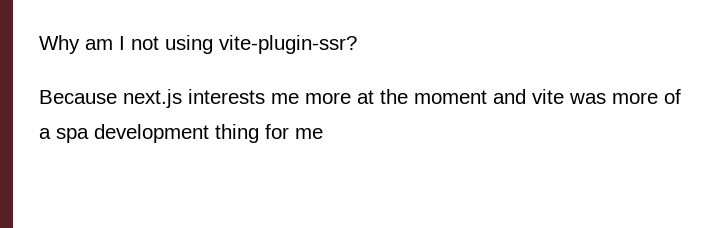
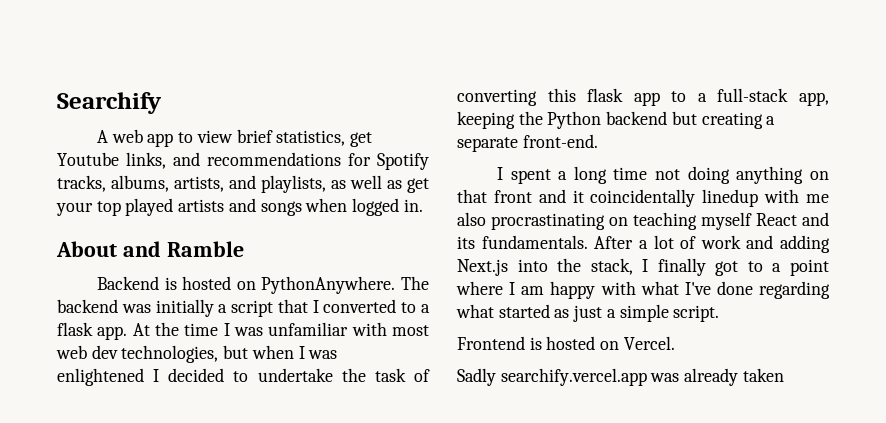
[39,35,357,54] [39,89,681,108] [39,124,323,143] Why am I not using vite-plugin-ssr? // Because next.js interests me more at the moment and vite was more of a spa development thing for me -> [57,92,162,114] [96,129,373,147] [57,152,429,170] [57,175,429,193] [56,198,423,216] [56,241,244,257] [96,276,429,294] [57,299,430,317] [57,322,429,340] [56,345,338,363] [57,368,431,386] [457,88,829,106] [457,111,776,129] [457,134,598,152] [496,166,829,184] [457,189,829,207] [457,212,829,230] [457,235,830,253] [457,258,829,276] [456,281,830,299] [456,304,720,322] [457,336,675,350] [457,368,784,386] Searchify // A web app to view brief statistics, get Youtube links, and recommendations for Spotify tracks, albums, artists, and playlists, as well as get your top played artists and songs when logged in. // About and Ramble // Backend is hosted on PythonAnywhere. The backend was initially a script that I converted to a flask app. At the time I was unfamiliar with most web dev technologies, but when I was enlightened I decided to undertake the task of converting this flask app to a full-stack app, keeping the Python backend but creating a separate front-end. // I spent a long time not doing anything on that front and it coincidentally linedup with me also procrastinating on teaching myself React and its fundamentals. After a lot of work and adding Next.js into the stack, I finally got to a point where I am happy with what I've done regarding what started as just a simple script. // Frontend is hosted on Vercel. // Sadly searchify.vercel.app was already taken

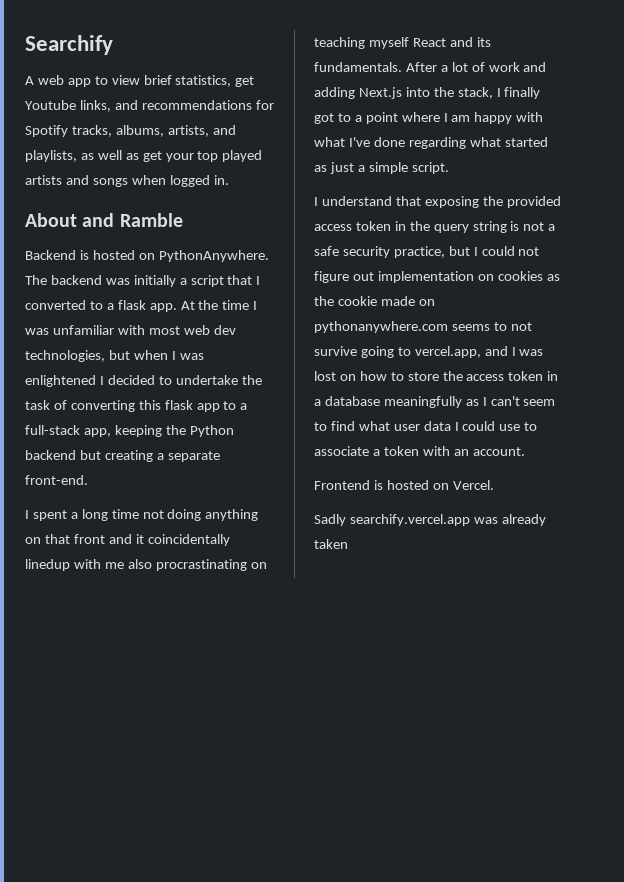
(720, 313) none -> [314,196,561,208] [314,221,556,233] [314,246,540,258] [314,271,560,283] [314,296,435,306] [314,321,532,333] [314,346,544,358] [314,371,559,381] [314,396,556,408] [314,421,538,431] [314,446,525,456] // I understand that exposing the provided access token in the query string is not a safe security practice, but I could not figure out implementation on cookies as the cookie made on pythonanywhere.com seems to not survive going to vercel.app, and I was lost on how to store the access token in a database meaningfully as I can't seem to find what user data I could use to associate a token with an account.

